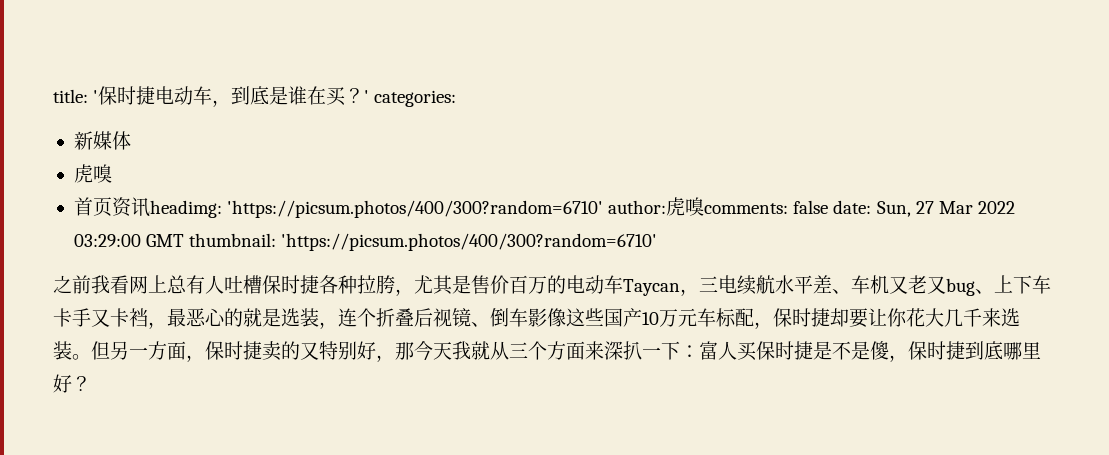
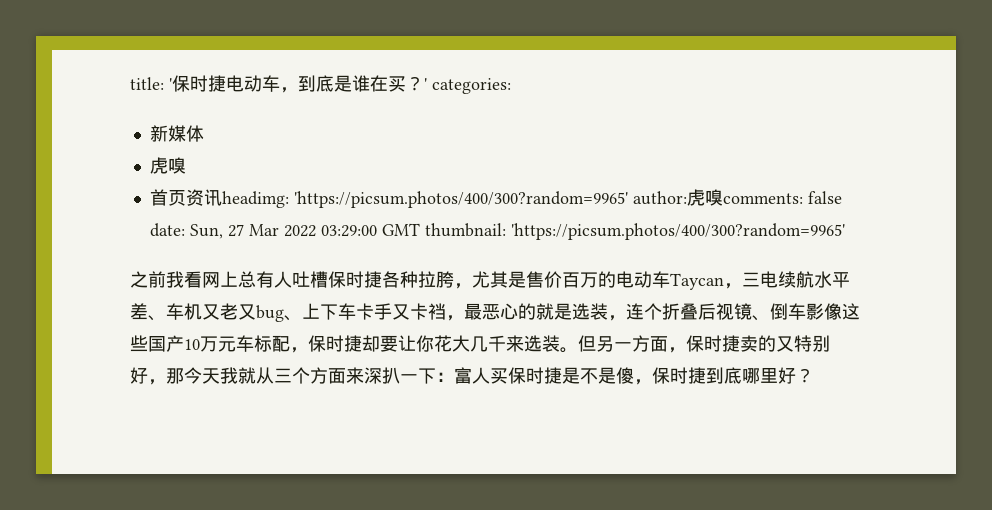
[227,200,604,218] 'https://picsum.photos/400/300?random=6710' -> [293,191,628,208] 'https://picsum.photos/400/300?random=9965'
[281,233,658,251] 'https://picsum.photos/400/300?random=6710' -> [510,223,845,240] 'https://picsum.photos/400/300?random=9965'

